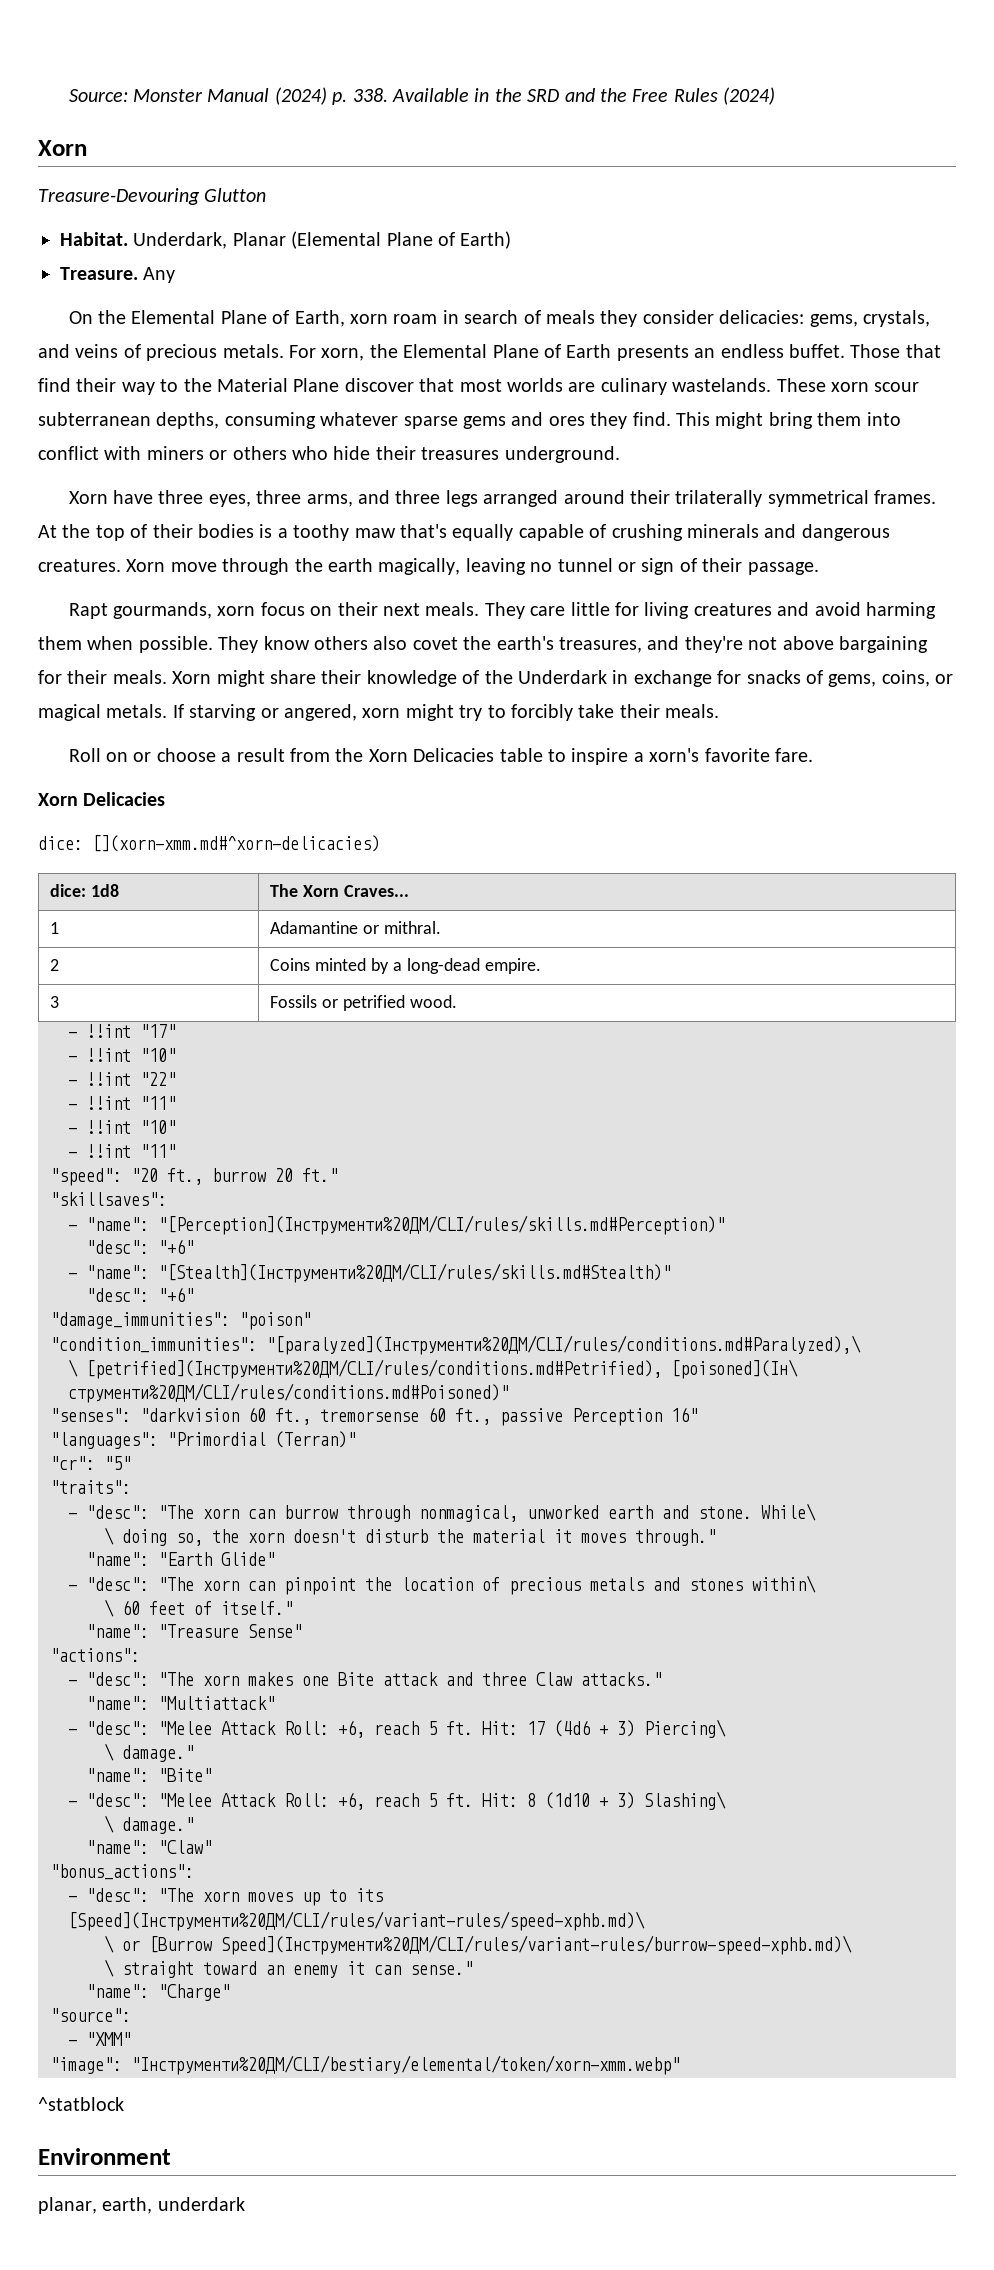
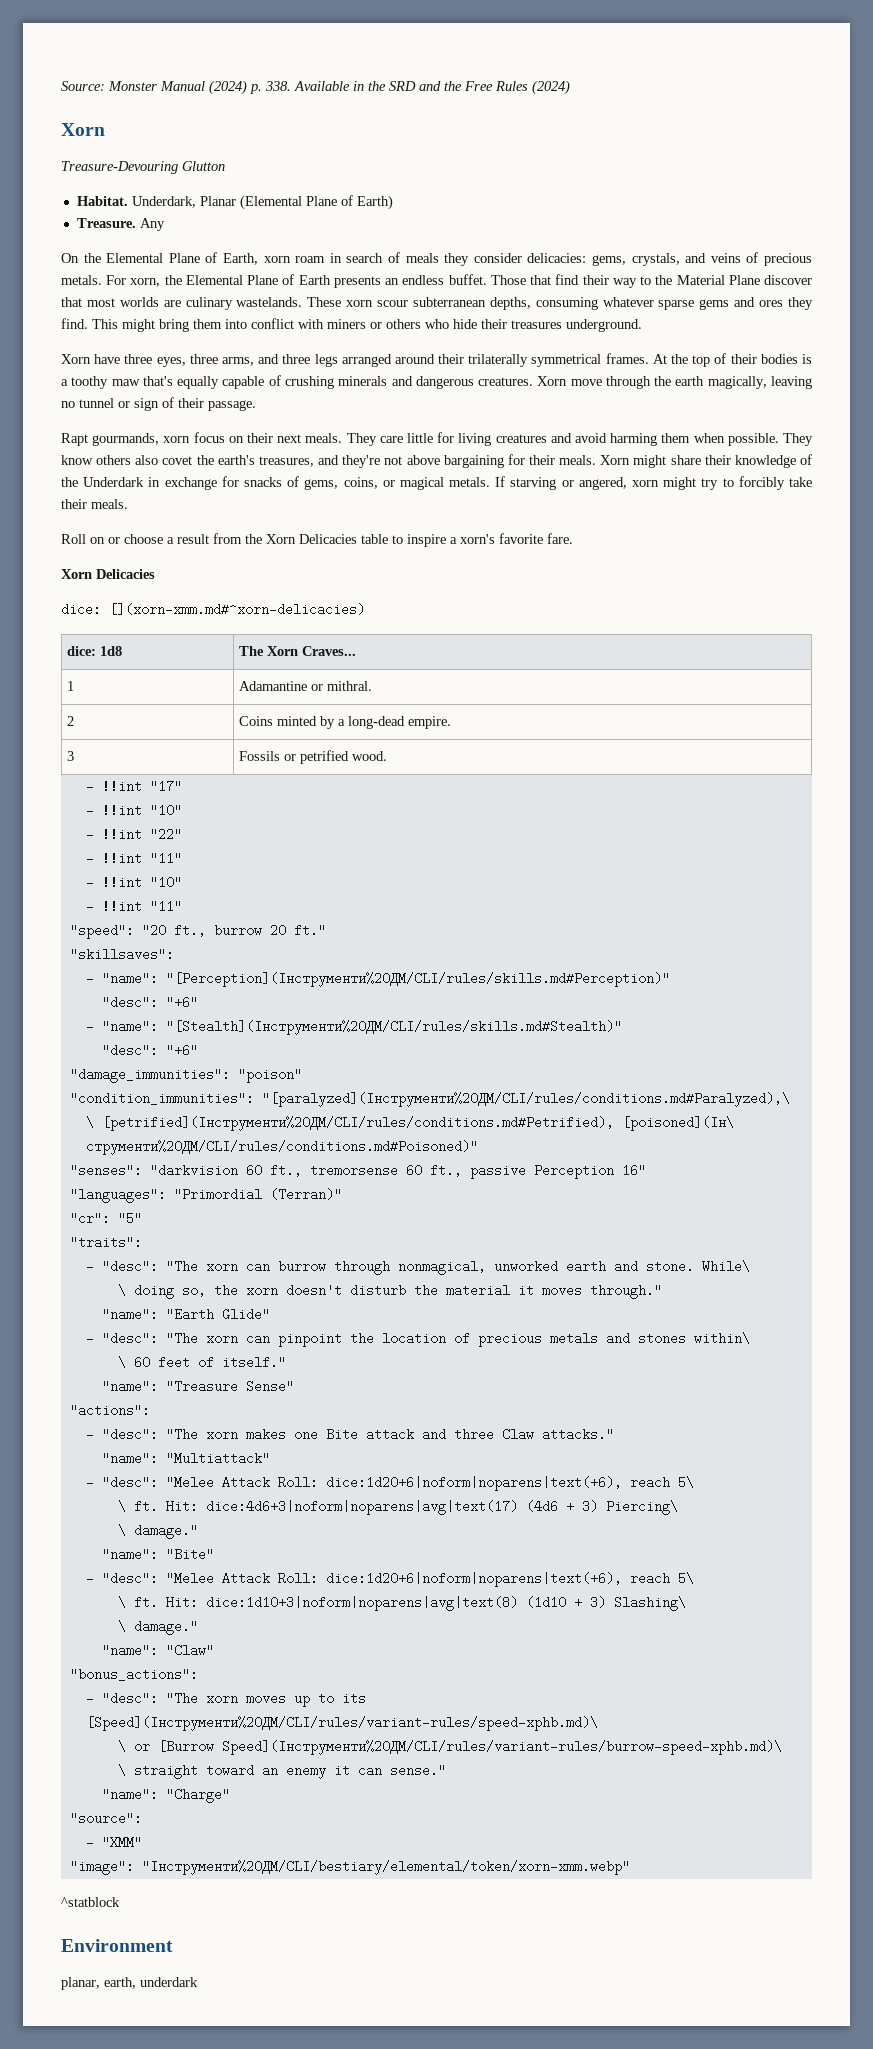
[338,1720,545,1738] +6, reach 5 ft. Hit: 17 -> [325,1476,694,1491] [117,1500,518,1515] dice:1d20+6|noform|noparens|text(+6), reach 5\ // \ ft. Hit: dice:4d6+3|noform|noparens|avg|text(17)
[338,1792,536,1810] +6, reach 5 ft. Hit: 8 -> [325,1572,694,1587] [117,1596,518,1611] dice:1d20+6|noform|noparens|text(+6), reach 5\ // \ ft. Hit: dice:1d10+3|noform|noparens|avg|text(8)

